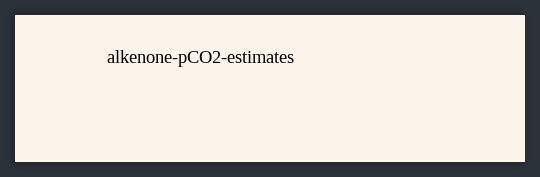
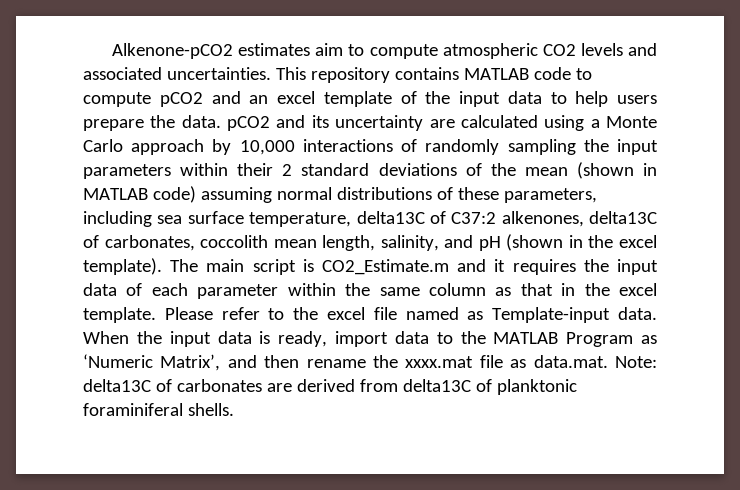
[107,50,294,67] alkenone-pCO2-estimates -> [112,43,657,59] [83,67,592,83] [83,91,657,107] [83,115,657,131] [83,139,658,155] [83,162,658,179] [83,186,597,203] [83,211,657,227] [83,234,657,251] [83,258,658,275] [83,283,658,299] [83,307,657,323] [83,331,657,347] [83,354,657,371] [83,379,577,395] [83,403,234,416] Alkenone-pCO2 estimates aim to compute atmospheric CO2 levels and associated uncertainties. This repository contains MATLAB code to compute pCO2 and an excel template of the input data to help users prepare the data. pCO2 and its uncertainty are calculated using a Monte Carlo approach by 10,000 interactions of randomly sampling the input parameters within their 2 standard deviations of the mean (shown in MATLAB code) assuming normal distributions of these parameters, including sea surface temperature, delta13C of C37:2 alkenones, delta13C of carbonates, coccolith mean length, salinity, and pH (shown in the excel template). The main script is CO2_Estimate.m and it requires the input data of each parameter within the same column as that in the excel template. Please refer to the excel file named as Template-input data. When the input data is ready, import data to the MATLAB Program as ‘Numeric Matrix’, and then rename the xxxx.mat file as data.mat. Note: delta13C of carbonates are derived from delta13C of planktonic foraminiferal shells.

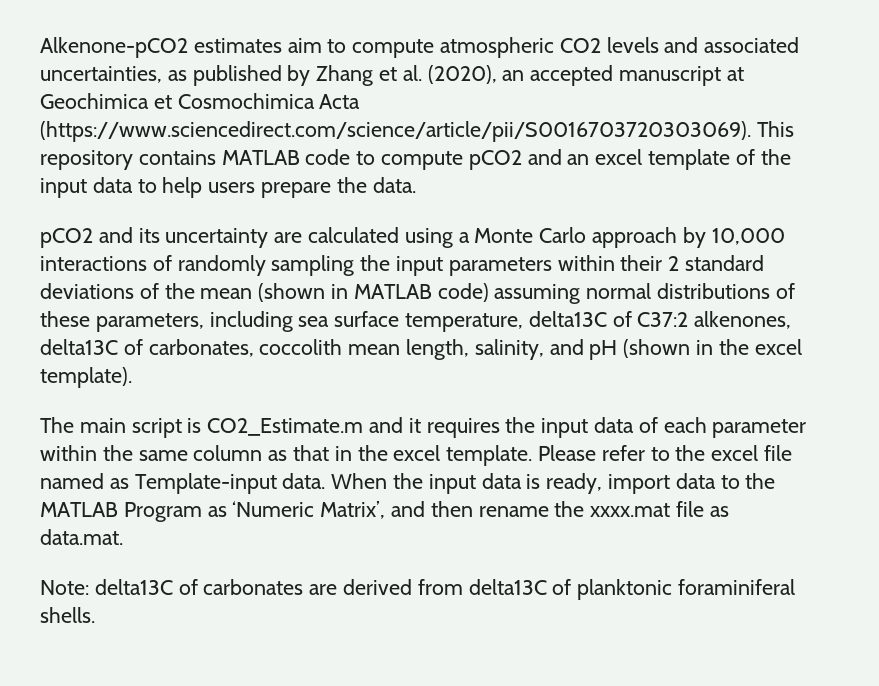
[166,67,271,80] uncertainties. -> [40,65,744,86] [40,93,361,109] [40,121,751,142] uncertainties, as published by Zhang et al. (2020), an accepted manuscript at Geochimica et Cosmochimica Acta (https://www.sciencedirect.com/science/article/pii/S0016703720303069).
(221, 121) none -> (416, 185) //
(162, 266) none -> (132, 377) //
(608, 361) none -> (123, 537) //

